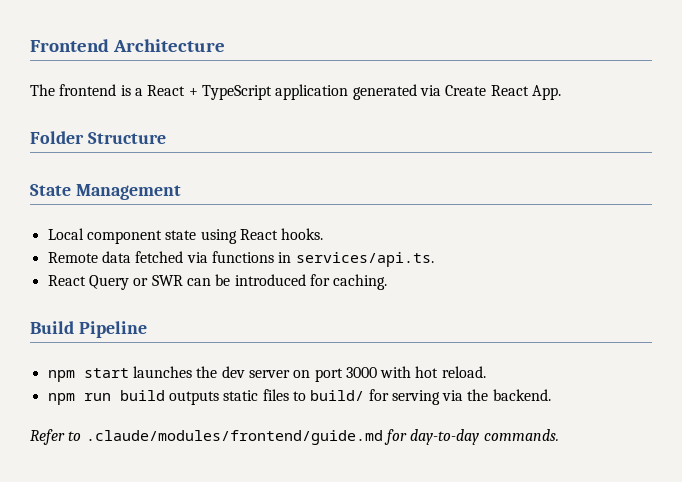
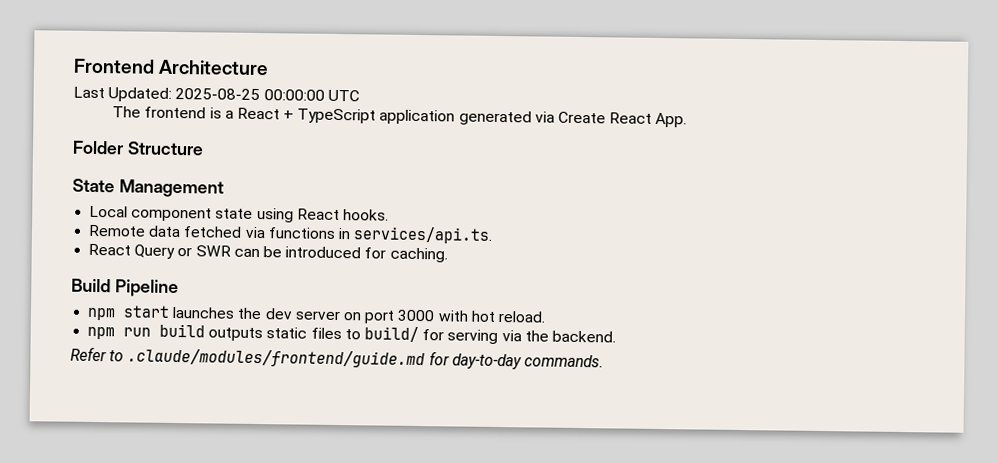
(225, 45) none -> [73,86,360,102] // Last Updated: 2025-08-25 00:00:00 UTC

